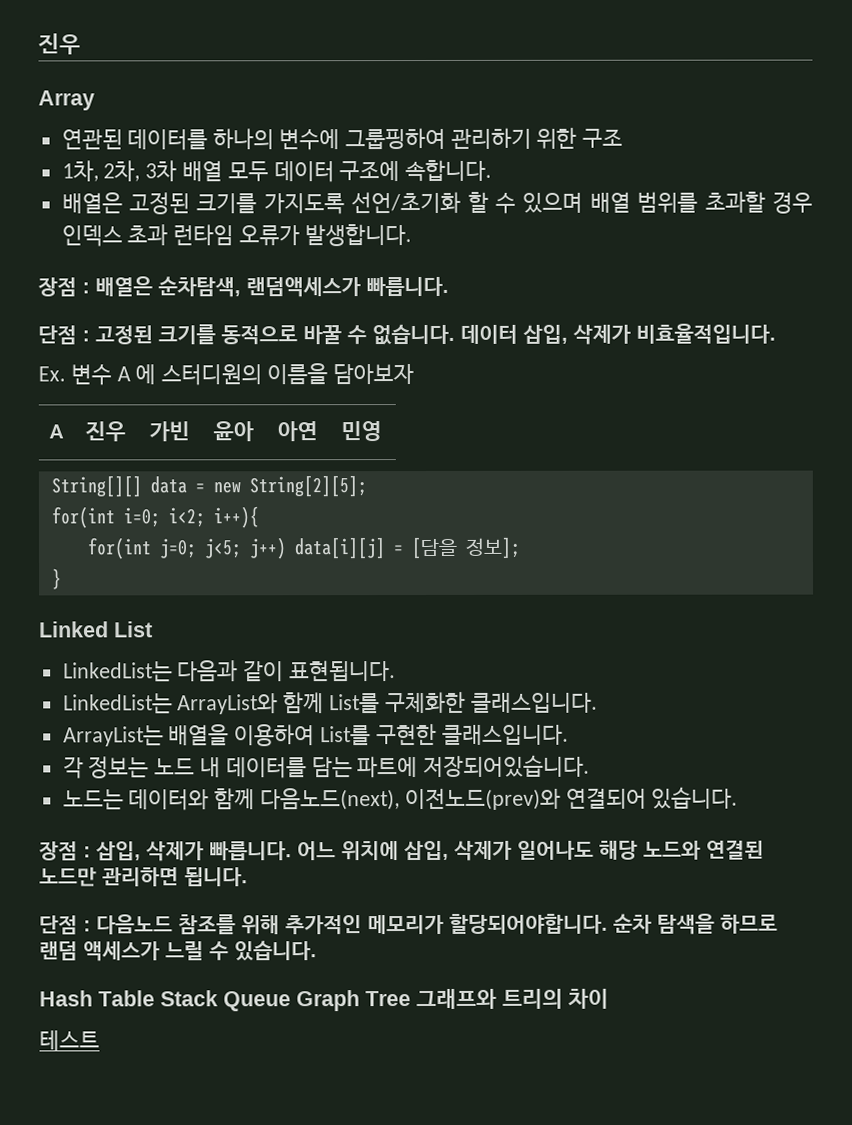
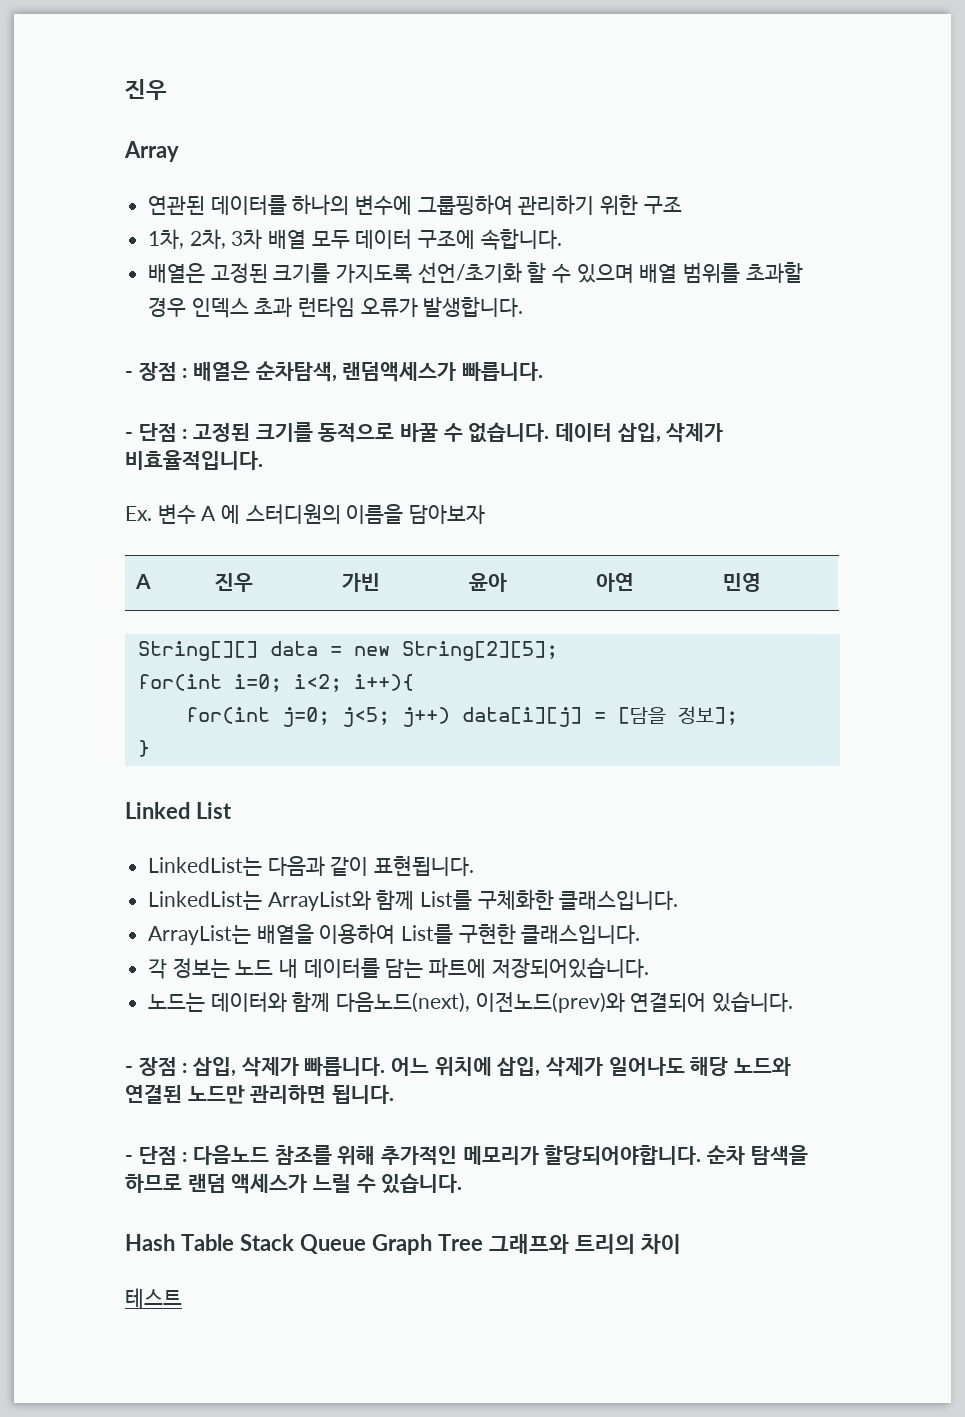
(412, 235) none -> [125,371,133,378] -
(449, 286) none -> [125,432,133,439] -
(739, 797) none -> [125,1066,133,1073] -
(248, 877) none -> [125,1155,133,1162] -

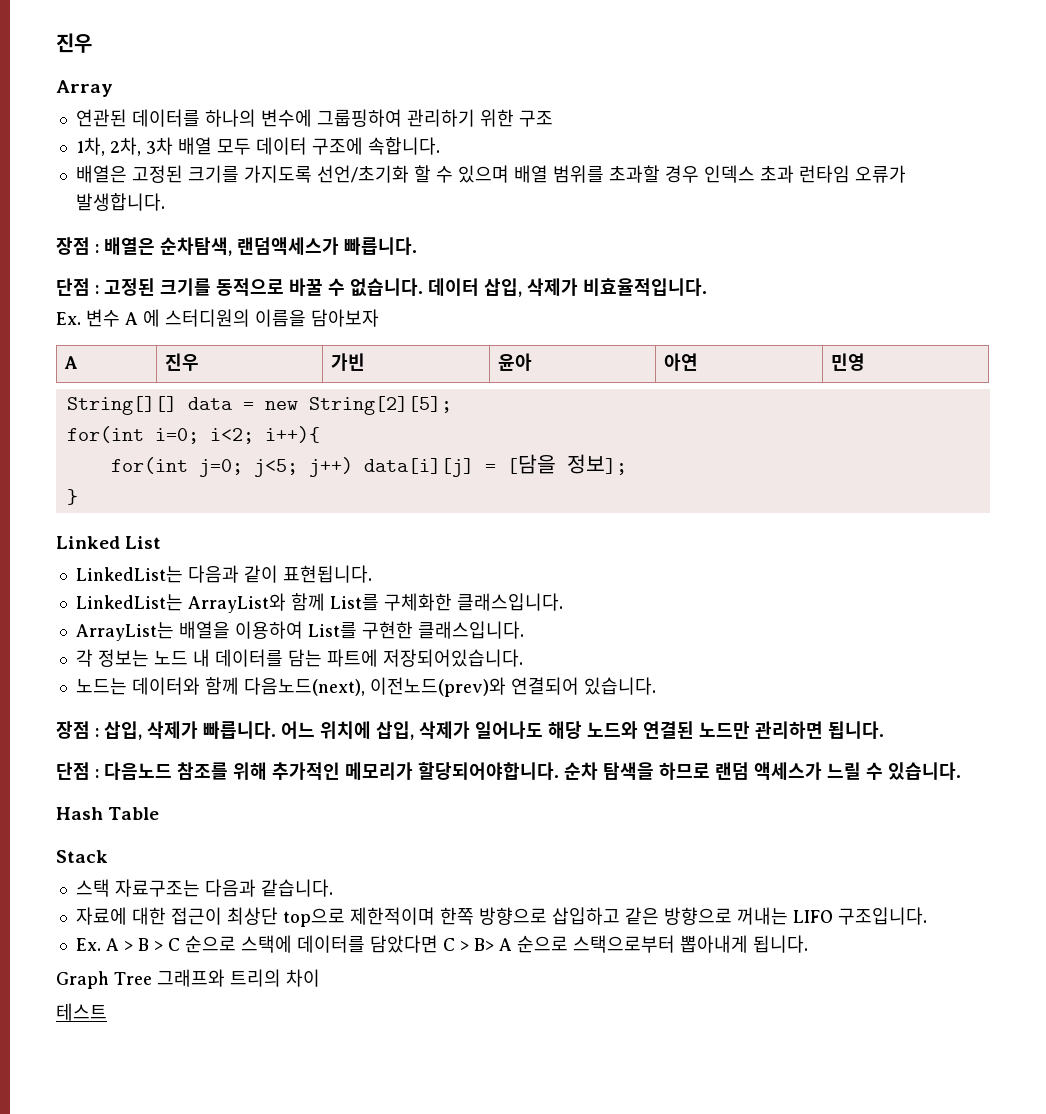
[125,371,133,378] - -> (165, 202) none
[125,432,133,439] - -> (417, 246) none
[125,1066,133,1073] - -> (656, 686) none
[125,1155,133,1162] - -> (884, 730) none
(234, 1242) none -> (160, 813) //
[299,1234,366,1254] Queue -> [75,879,333,897] [75,907,927,927] [75,935,808,953] // 스택 자료구조는 다음과 같습니다. // 자료에 대한 접근이 최상단 top으로 제한적이며 한쪽 방향으로 삽입하고 같은 방향으로 꺼내는 LIFO 구조입니다. // Ex. A > B > C 순으로 스택에 데이터를 담았다면 C > B> A 순으로 스택으로부터 뽑아내게 됩니다. //

